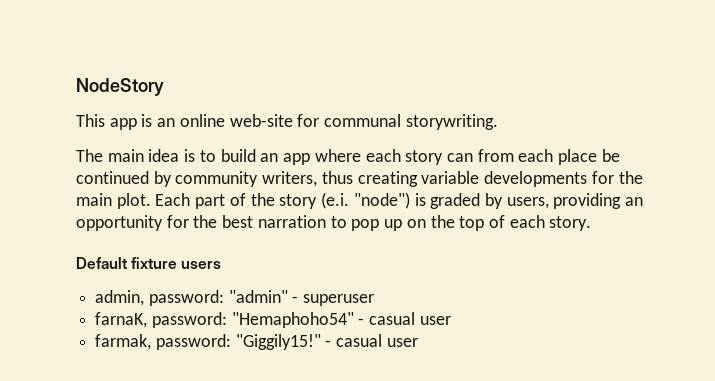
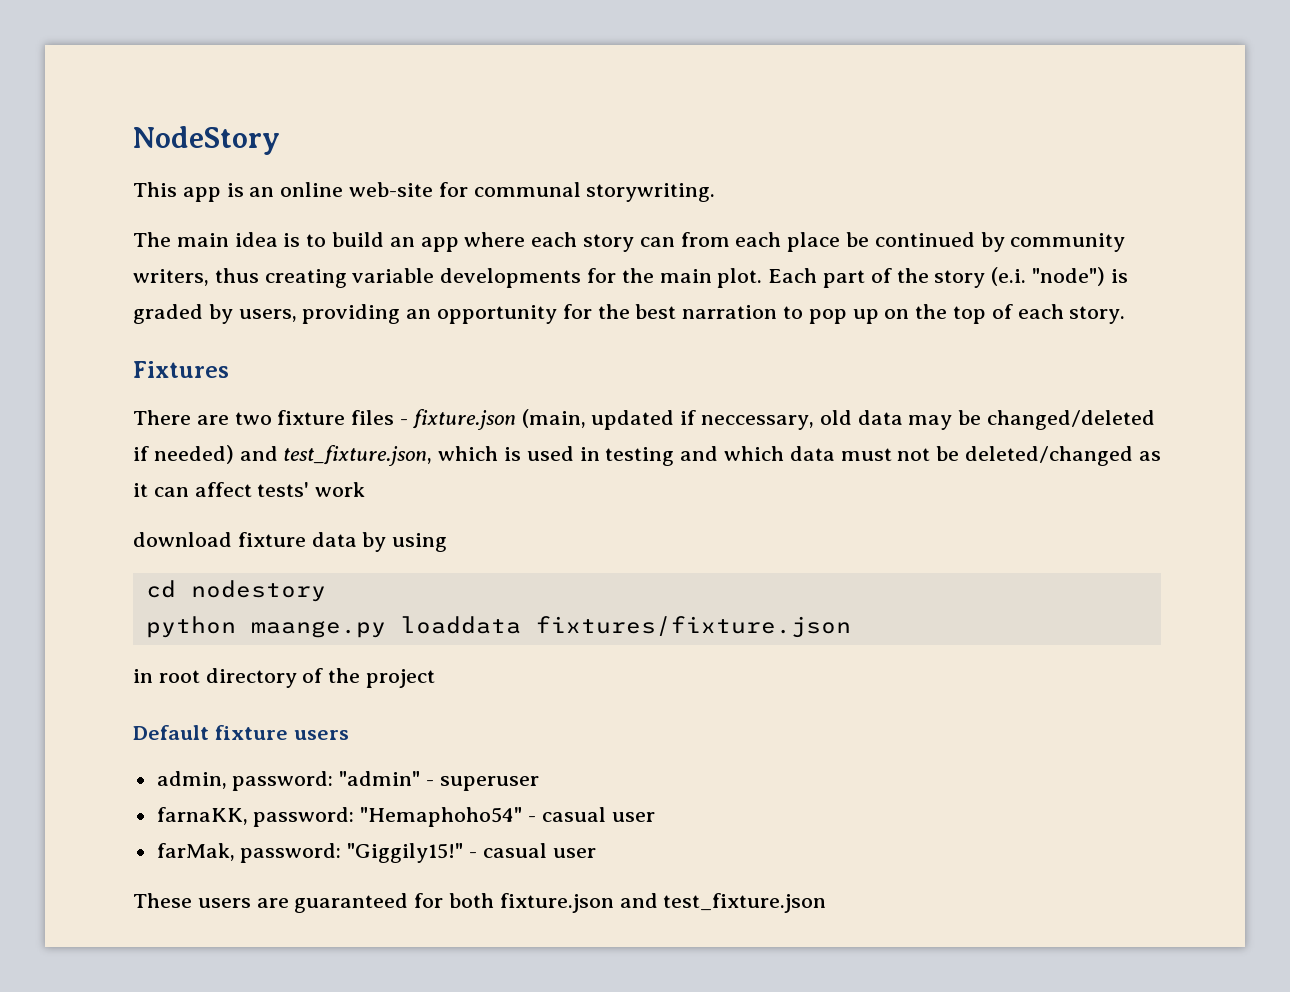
(592, 223) none -> [133,361,229,378] [133,409,1156,430] [133,445,1161,466] [133,482,366,497] [133,532,448,552] [145,580,326,602] [145,616,851,638] [133,668,436,688] // Fixtures // There are two fixture files - fixture.json (main, updated if neccessary, old data may be changed/deleted if needed) and test_fixture.json, which is used in testing and which data must not be deleted/changed as it can affect tests' work // download fixture data by using // cd nodestory // python maange.py loaddata fixtures/fixture.json // in root directory of the project
[95,312,148,328] farnaK, -> [156,807,248,825] farnaKK,
[95,334,152,350] farmak, -> [156,843,235,861] farMak,
(418, 342) none -> [133,893,827,913] // These users are guaranteed for both fixture.json and test_fixture.json

